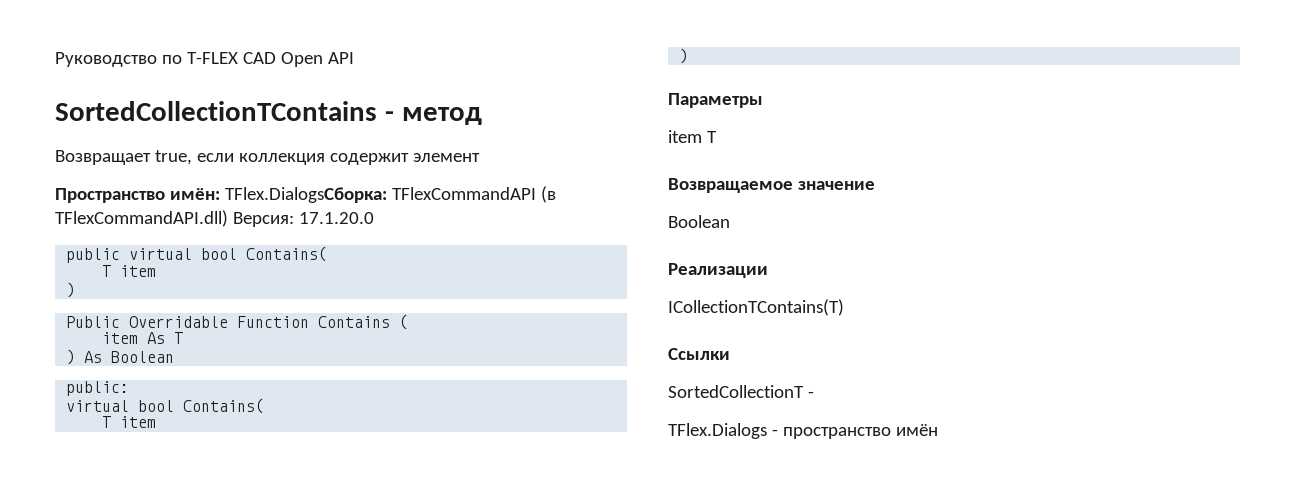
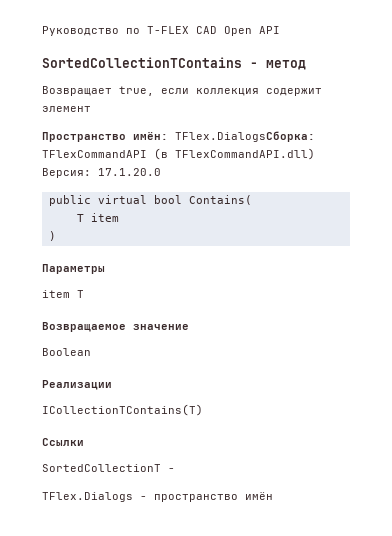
[66,314,409,330] [102,332,184,344] [66,349,175,365] [66,381,130,396] [66,398,265,414] [102,416,157,428] [679,48,689,64] // Public Overridable Function Contains ( // item As T // ) As Boolean // public: // virtual bool Contains( // T item // ) -> (56, 236) none

